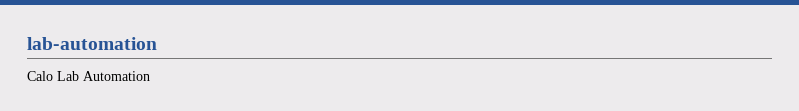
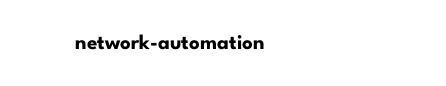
[27,37,157,50] [27,71,150,81] lab-automation // Calo Lab Automation -> [75,34,265,50] network-automation

